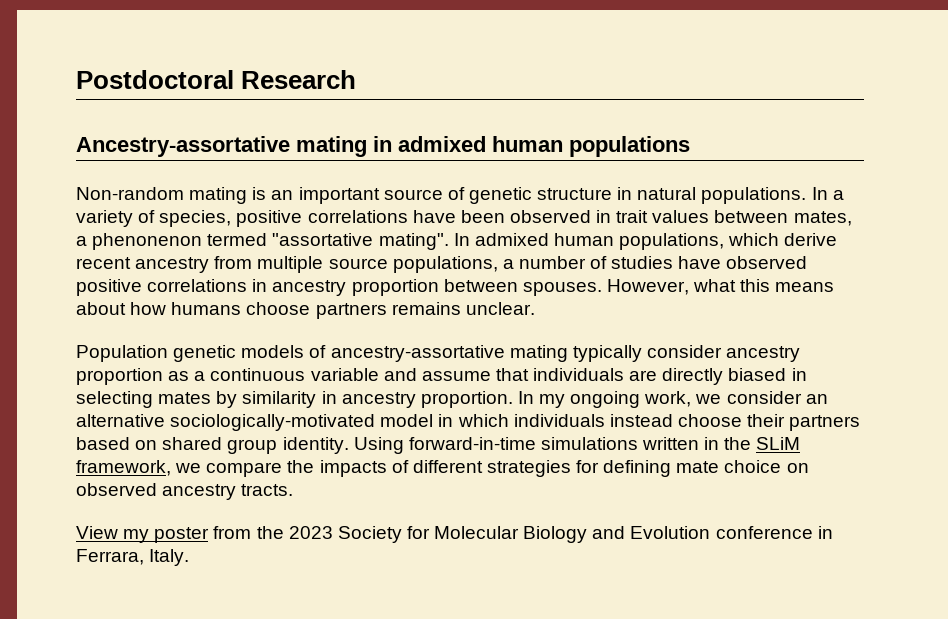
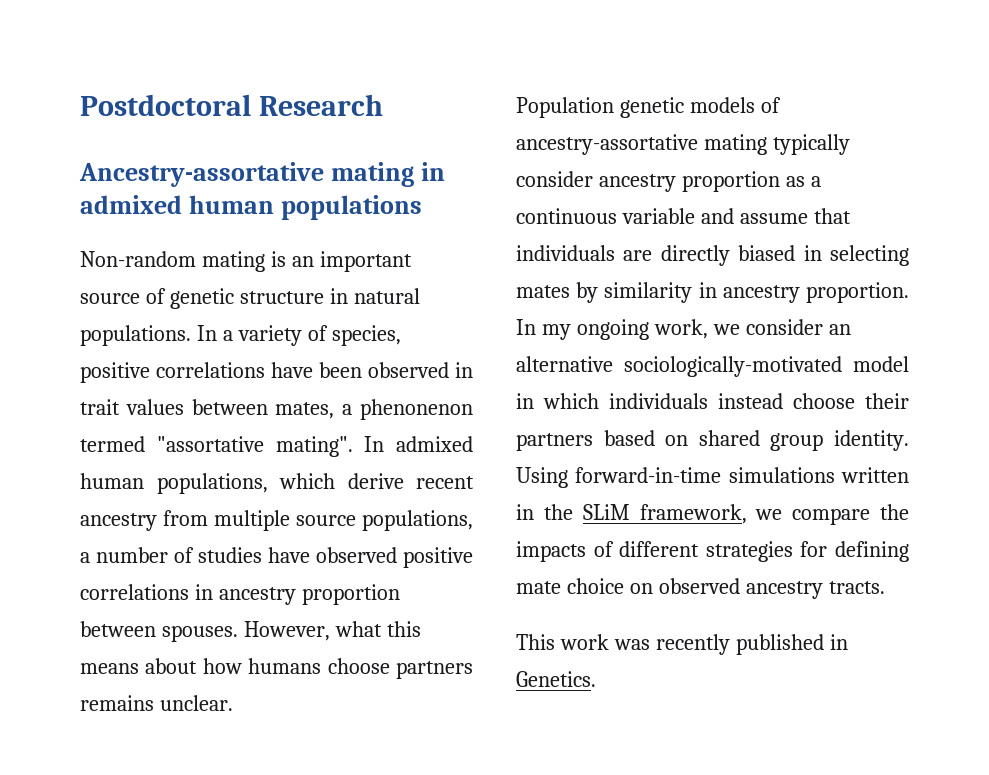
[76,526,833,543] [76,549,190,566] View my poster from the 2023 Society for Molecular Biology and Evolution conference in Ferrara, Italy. -> [516,634,848,655] [516,671,596,687] This work was recently published in Genetics.

